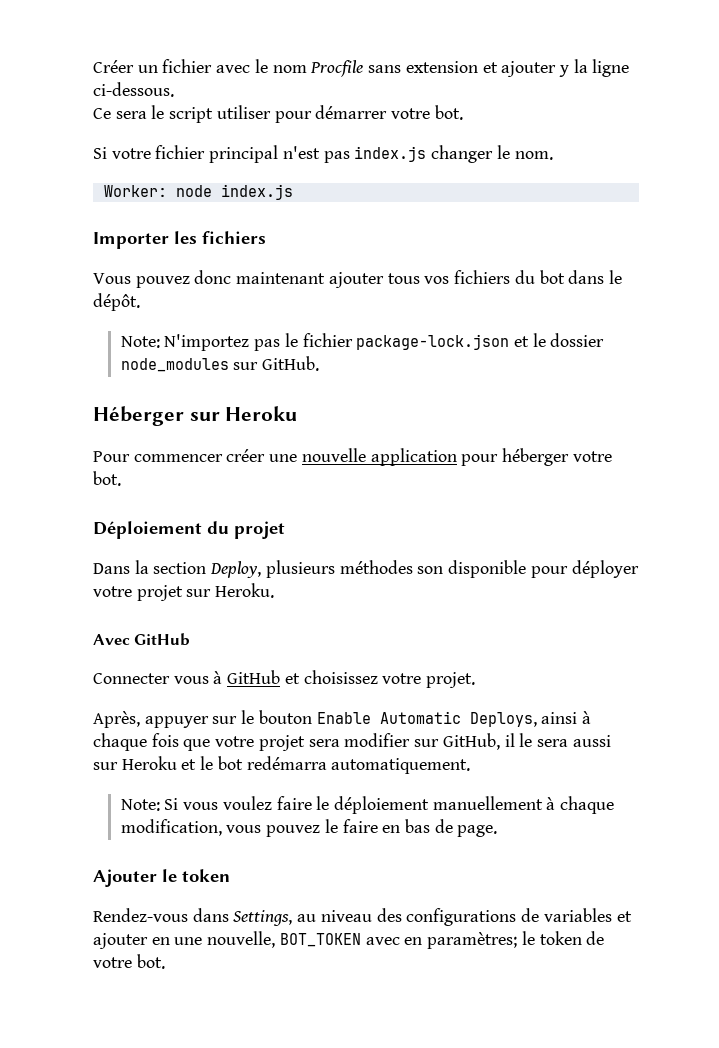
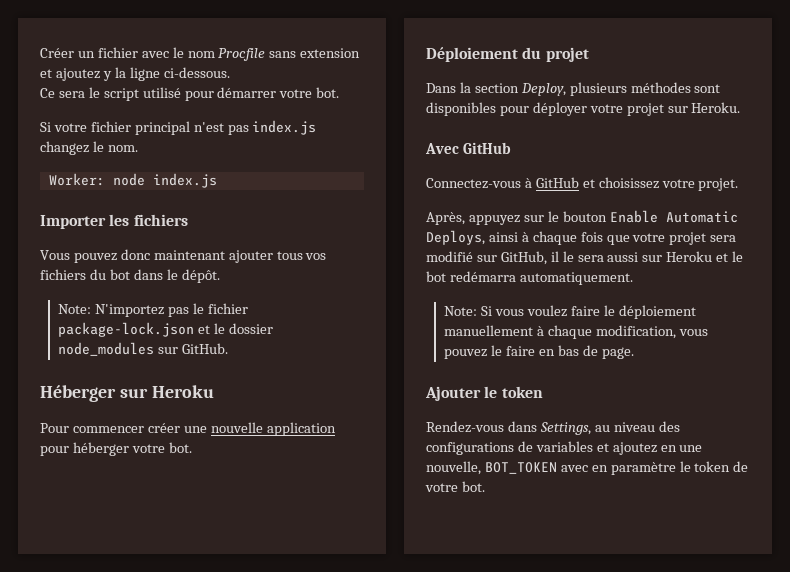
[501,61,557,77] ajouter -> [55,68,100,81] ajoutez
[216,105,271,119] utiliser -> [142,87,181,98] utilisé
[431,145,494,163] changer -> [40,141,89,155] changez
[417,560,527,578] son disponible -> [694,84,721,93] [426,102,496,116] sont disponibles
[93,673,209,684] Connecter vous -> [426,178,521,189] Connectez-vous
[144,716,209,728] appuyer -> [468,215,520,225] appuyez
[344,733,411,747] modifier -> [426,251,473,262] modifié
[93,933,148,949] ajouter -> [612,442,657,455] ajoutez
[427,932,518,949] paramètres; -> [610,462,676,475] paramètre

